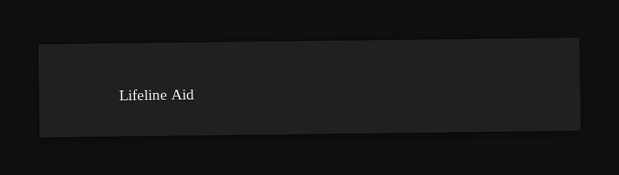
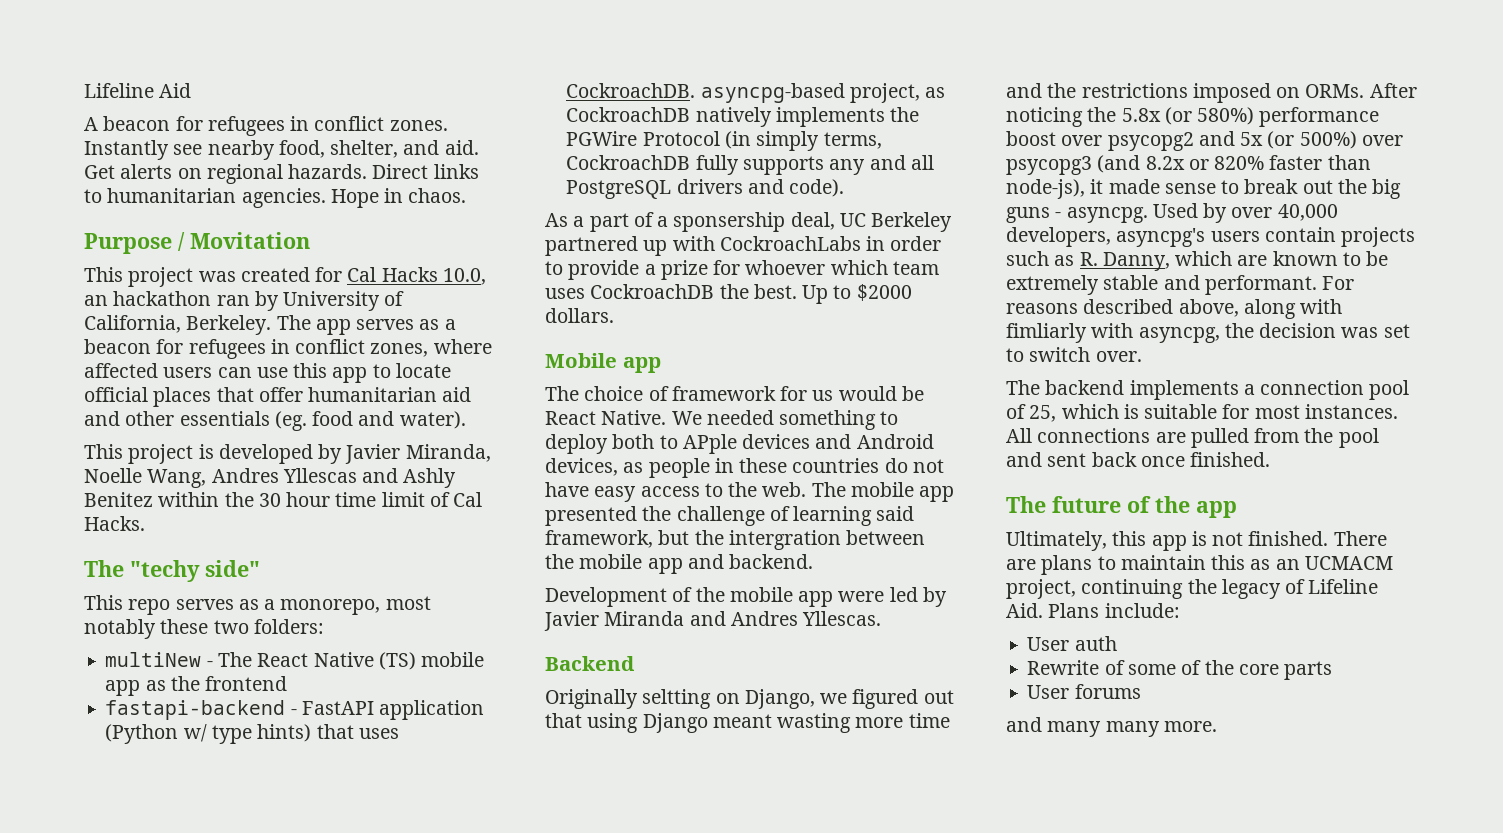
(196, 94) none -> [84,116,448,136] [84,140,479,160] [84,164,479,184] [84,188,467,208] [84,232,310,254] [84,267,486,287] [84,291,405,311] [84,315,456,335] [84,339,492,359] [84,363,451,383] [84,387,472,407] [84,411,466,431] [84,444,491,464] [84,468,457,488] [84,492,483,507] [84,516,145,531] [84,560,260,582] [84,595,431,615] [84,619,324,639] [105,652,485,670] [105,676,288,696] [105,700,485,720] [105,724,399,744] [566,83,946,103] [566,107,920,127] [566,131,882,151] [566,155,934,175] [566,179,845,199] [545,212,953,232] [545,236,942,256] [545,260,939,280] [545,284,912,304] [545,308,614,323] [545,353,661,373] [545,386,924,401] [545,410,899,430] [545,434,934,454] [545,458,944,478] [545,482,955,502] [545,506,915,526] [545,530,926,550] [545,554,814,574] [545,587,947,607] [544,611,882,631] [545,656,635,671] [545,689,954,709] [545,713,950,733] [1006,83,1417,103] [1006,107,1380,127] [1006,131,1403,151] [1006,155,1371,175] [1006,179,1402,199] [1006,203,1338,223] [1006,227,1416,247] [1006,251,1389,271] [1006,275,1355,295] [1006,299,1343,319] [1006,323,1410,343] [1006,347,1142,362] [1006,380,1410,400] [1006,404,1398,422] [1006,428,1379,448] [1006,452,1271,467] [1006,496,1237,518] [1006,531,1387,551] [1006,555,1393,575] [1006,579,1379,599] [1006,603,1180,618] [1027,636,1117,651] [1027,660,1333,680] [1027,684,1141,699] [1006,717,1217,737] // A beacon for refugees in conflict zones. Instantly see nearby food, shelter, and aid. Get alerts on regional hazards. Direct links to humanitarian agencies. Hope in chaos. // Purpose / Movitation // This project was created for Cal Hacks 10.0, an hackathon ran by University of California, Berkeley. The app serves as a beacon for refugees in conflict zones, where affected users can use this app to locate official places that offer humanitarian aid and other essentials (eg. food and water). // This project is developed by Javier Miranda, Noelle Wang, Andres Yllescas and Ashly Benitez within the 30 hour time limit of Cal Hacks. // The "techy side" // This repo serves as a monorepo, most notably these two folders: // multiNew - The React Native (TS) mobile app as the frontend // fastapi-backend - FastAPI application (Python w/ type hints) that uses CockroachDB. asyncpg-based project, as CockroachDB natively implements the PGWire Protocol (in simply terms, CockroachDB fully supports any and all PostgreSQL drivers and code). // As a part of a sponsership deal, UC Berkeley partnered up with CockroachLabs in order to provide a prize for whoever which team uses CockroachDB the best. Up to $2000 dollars. // Mobile app // The choice of framework for us would be React Native. We needed something to deploy both to APple devices and Android devices, as people in these countries do not have easy access to the web. The mobile app presented the challenge of learning said framework, but the intergration between the mobile app and backend. // Development of the mobile app were led by Javier Miranda and Andres Yllescas. // Backend // Originally seltting on Django, we figured out that using Django meant wasting more time and the restrictions imposed on ORMs. After noticing the 5.8x (or 580%) performance boost over psycopg2 and 5x (or 500%) over psycopg3 (and 8.2x or 820% faster than node-js), it made sense to break out the big guns - asyncpg. Used by over 40,000 developers, asyncpg's users contain projects such as R. Danny, which are known to be extremely stable and performant. For reasons described above, along with fimliarly with asyncpg, the decision was set to switch over. // The backend implements a connection pool of 25, which is suitable for most instances. All connections are pulled from the pool and sent back once finished. // The future of the app // Ultimately, this app is not finished. There are plans to maintain this as an UCMACM project, continuing the legacy of Lifeline Aid. Plans include: // User auth // Rewrite of some of the core parts // User forums // and many many more.

